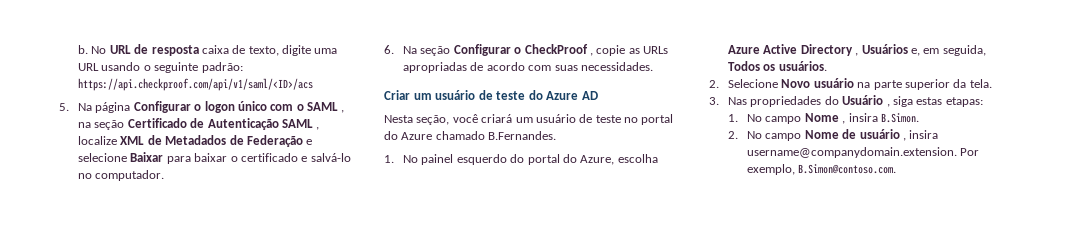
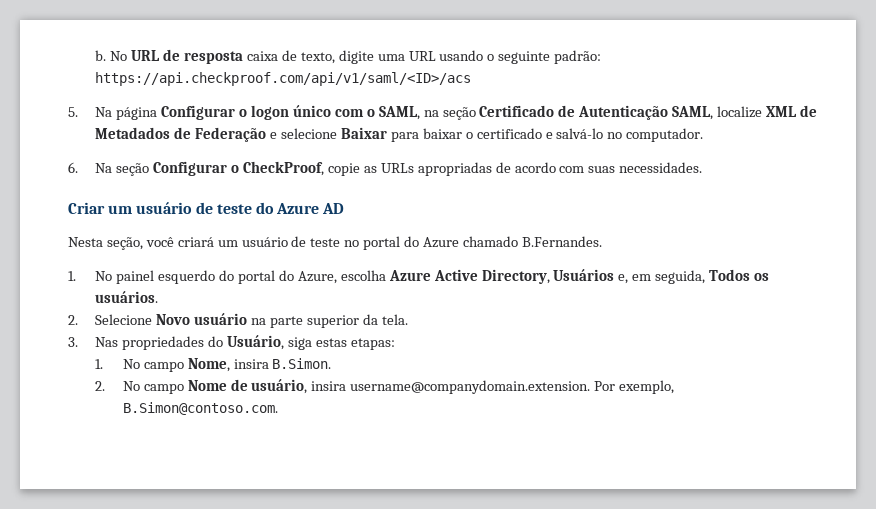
[307,102,345,113] SAML , -> [378,106,420,120] SAML,
[281,119,320,130] SAML , -> [672,106,714,120] SAML,
[524,44,593,56] CheckProof , -> [243,161,325,176] CheckProof,
[800,44,859,56] Directory , -> [481,269,550,284] Directory,
[842,95,890,107] Usuário , -> [227,335,285,350] Usuário,
[804,113,846,124] Nome , -> [187,358,230,372] Nome,
[859,129,906,141] usuário , -> [251,379,308,394] usuário,

